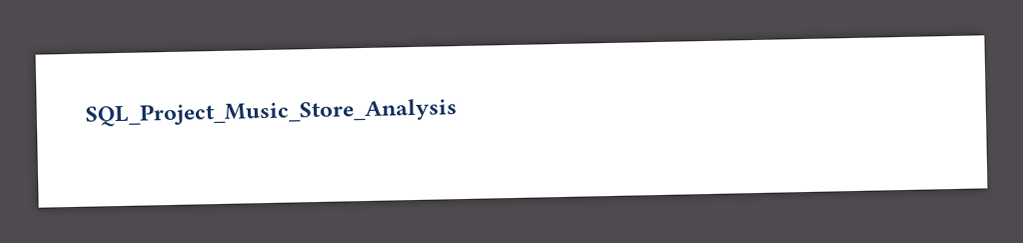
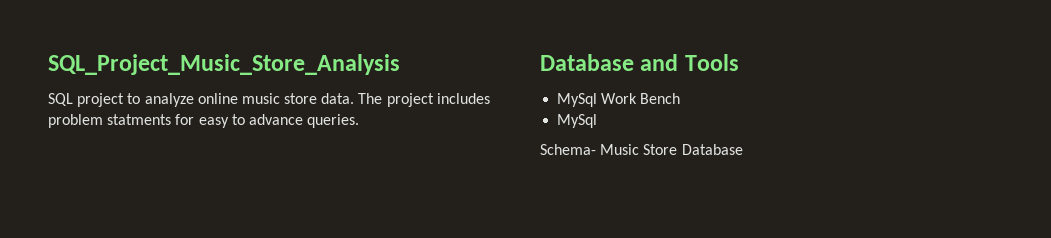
(457, 112) none -> [48,93,490,107] [48,114,360,128] [540,54,739,71] [557,93,681,107] [557,114,598,128] [540,144,743,155] // SQL project to analyze online music store data. The project includes problem statments for easy to advance queries. // Database and Tools // MySql Work Bench // MySql // Schema- Music Store Database

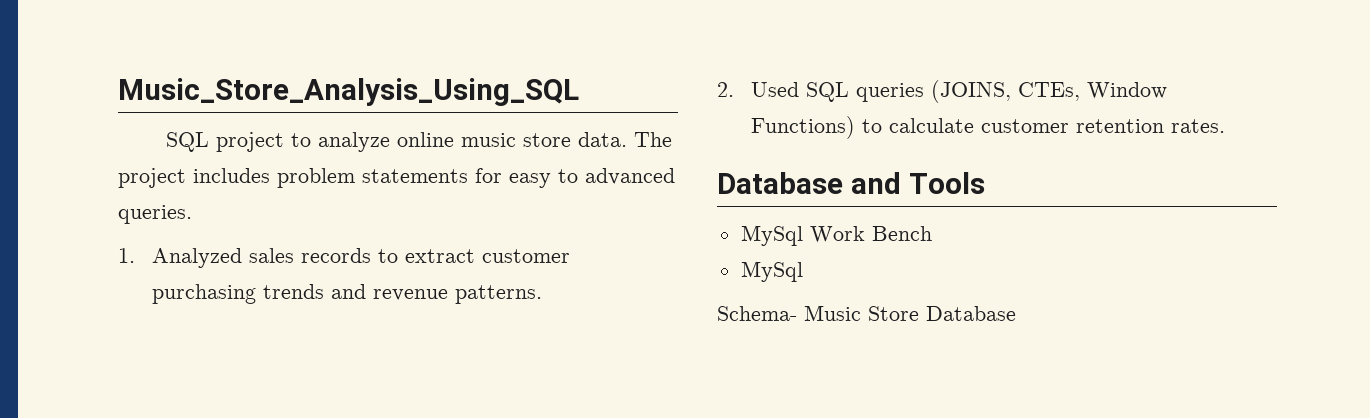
[48,54,400,75] SQL_Project_Music_Store_Analysis -> [118,78,579,106] Music_Store_Analysis_Using_SQL
[107,114,172,125] statments -> [362,169,468,183] statements
[248,114,303,125] advance -> [585,168,675,185] advanced
(360, 121) none -> [118,248,571,268] [152,284,543,304] [717,80,1168,103] [751,116,1226,139] // 1. Analyzed sales records to extract customer purchasing trends and revenue patterns. // 2. Used SQL queries (JOINS, CTEs, Window Functions) to calculate customer retention rates.

